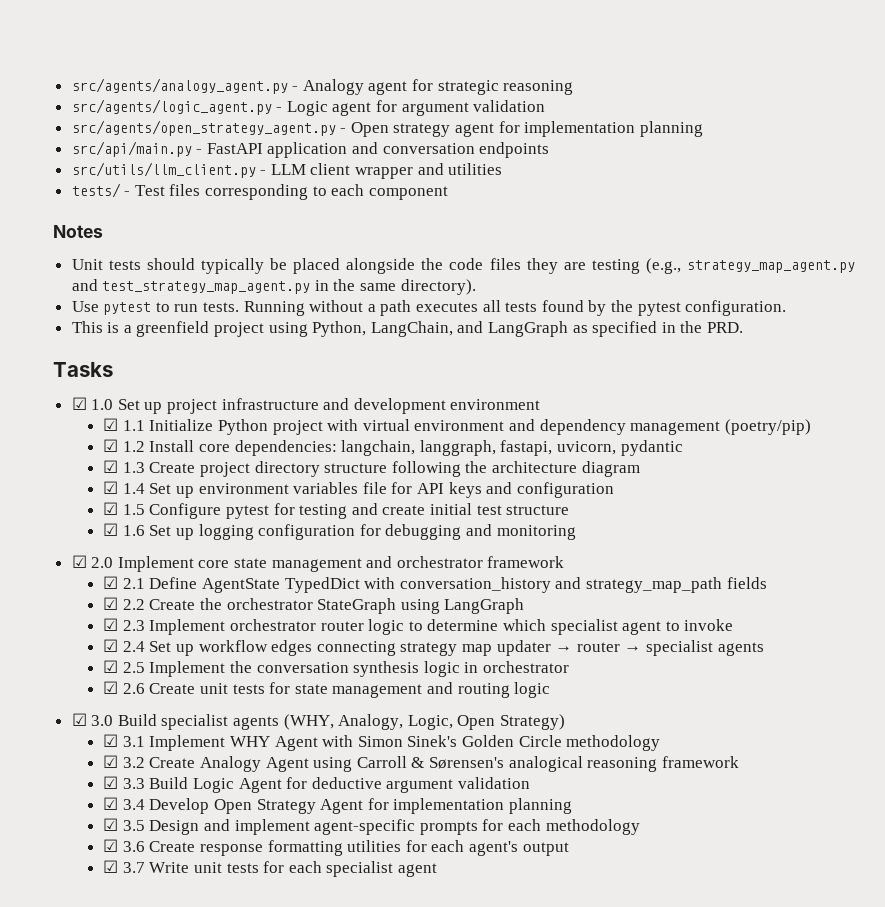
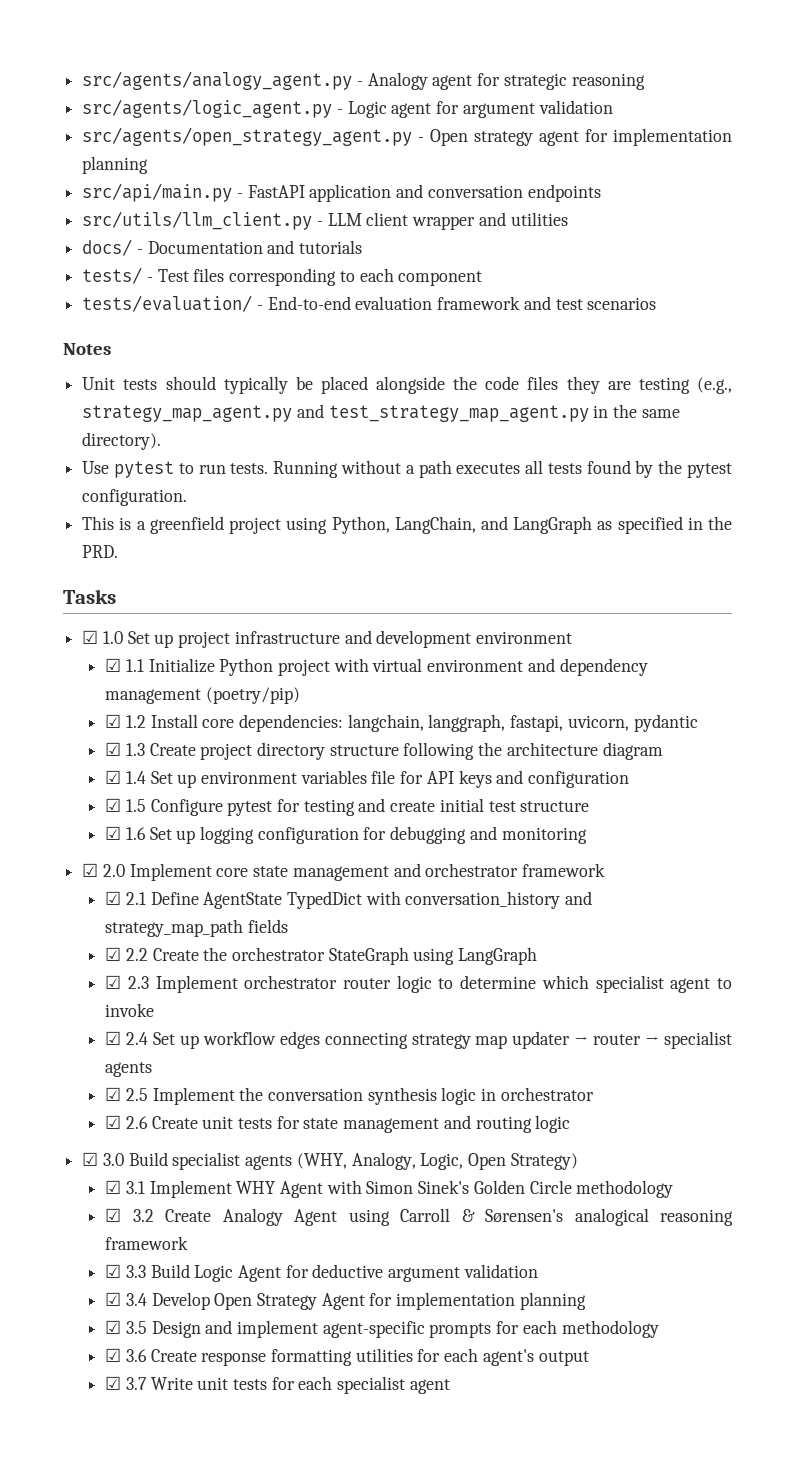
(503, 169) none -> [82,239,363,256] // docs/ - Documentation and tutorials
(448, 193) none -> [82,295,657,312] // tests/evaluation/ - End-to-end evaluation framework and test scenarios

